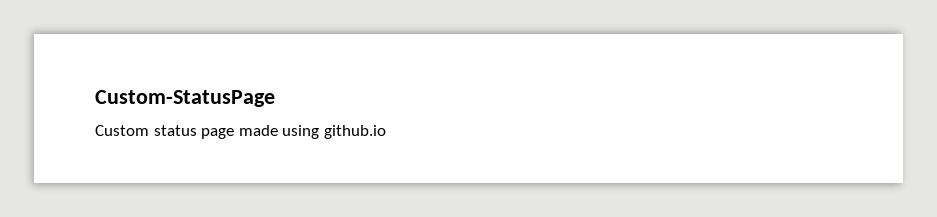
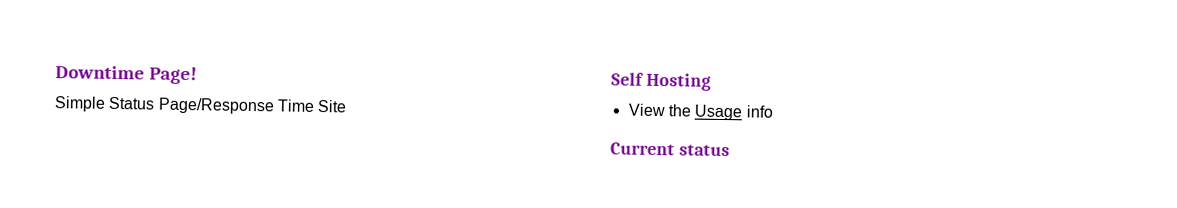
[95,90,275,107] [95,125,386,139] Custom-StatusPage // Custom status page made using github.io -> [55,65,198,85] [54,96,348,115] [611,72,711,91] [627,103,773,121] [610,142,730,157] Downtime Page! // Simple Status Page/Response Time Site // Self Hosting // View the Usage info // Current status

